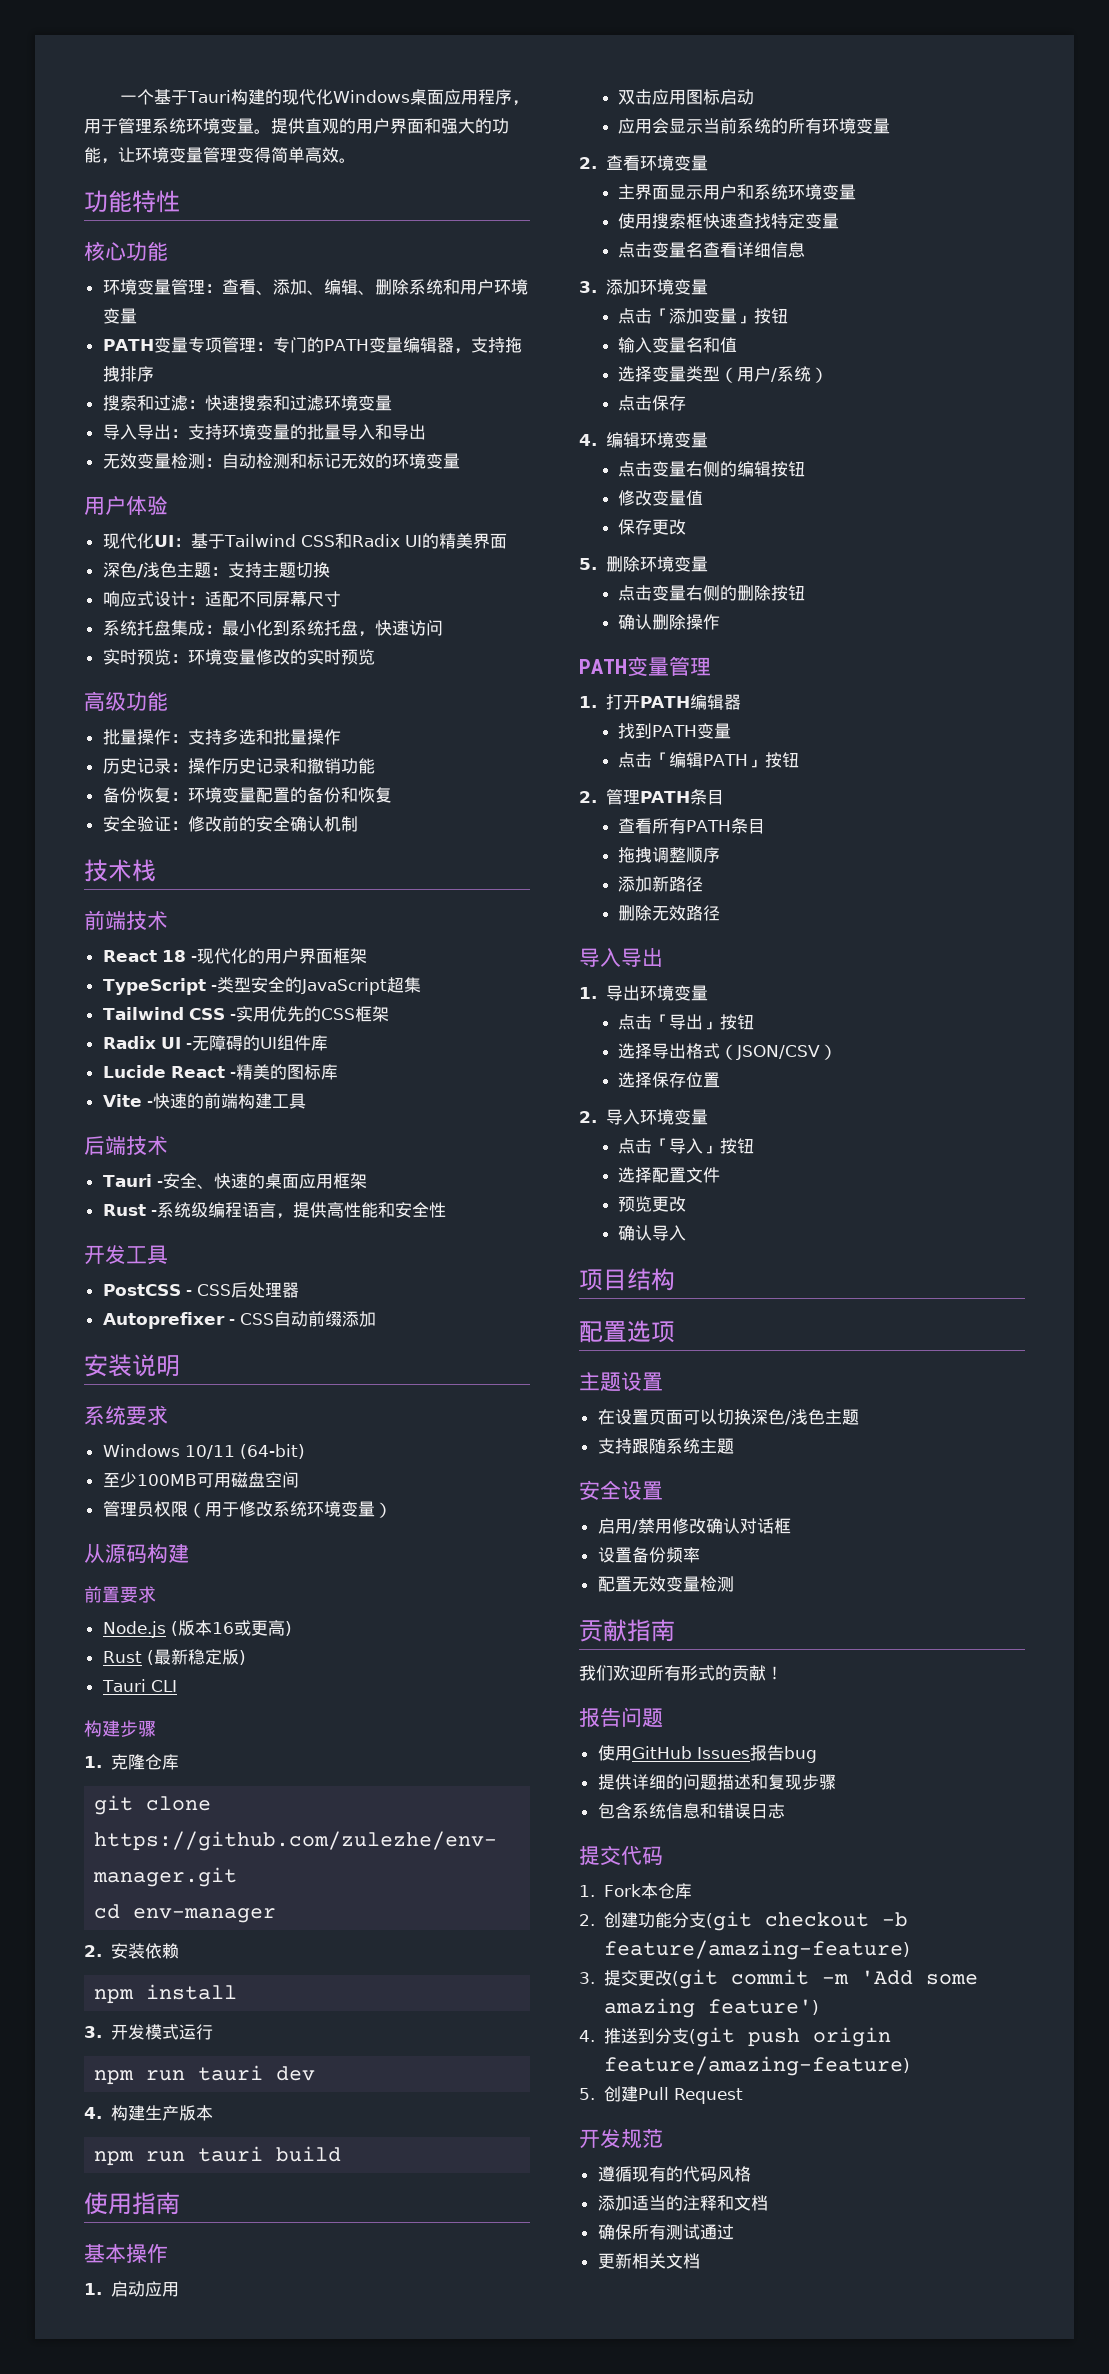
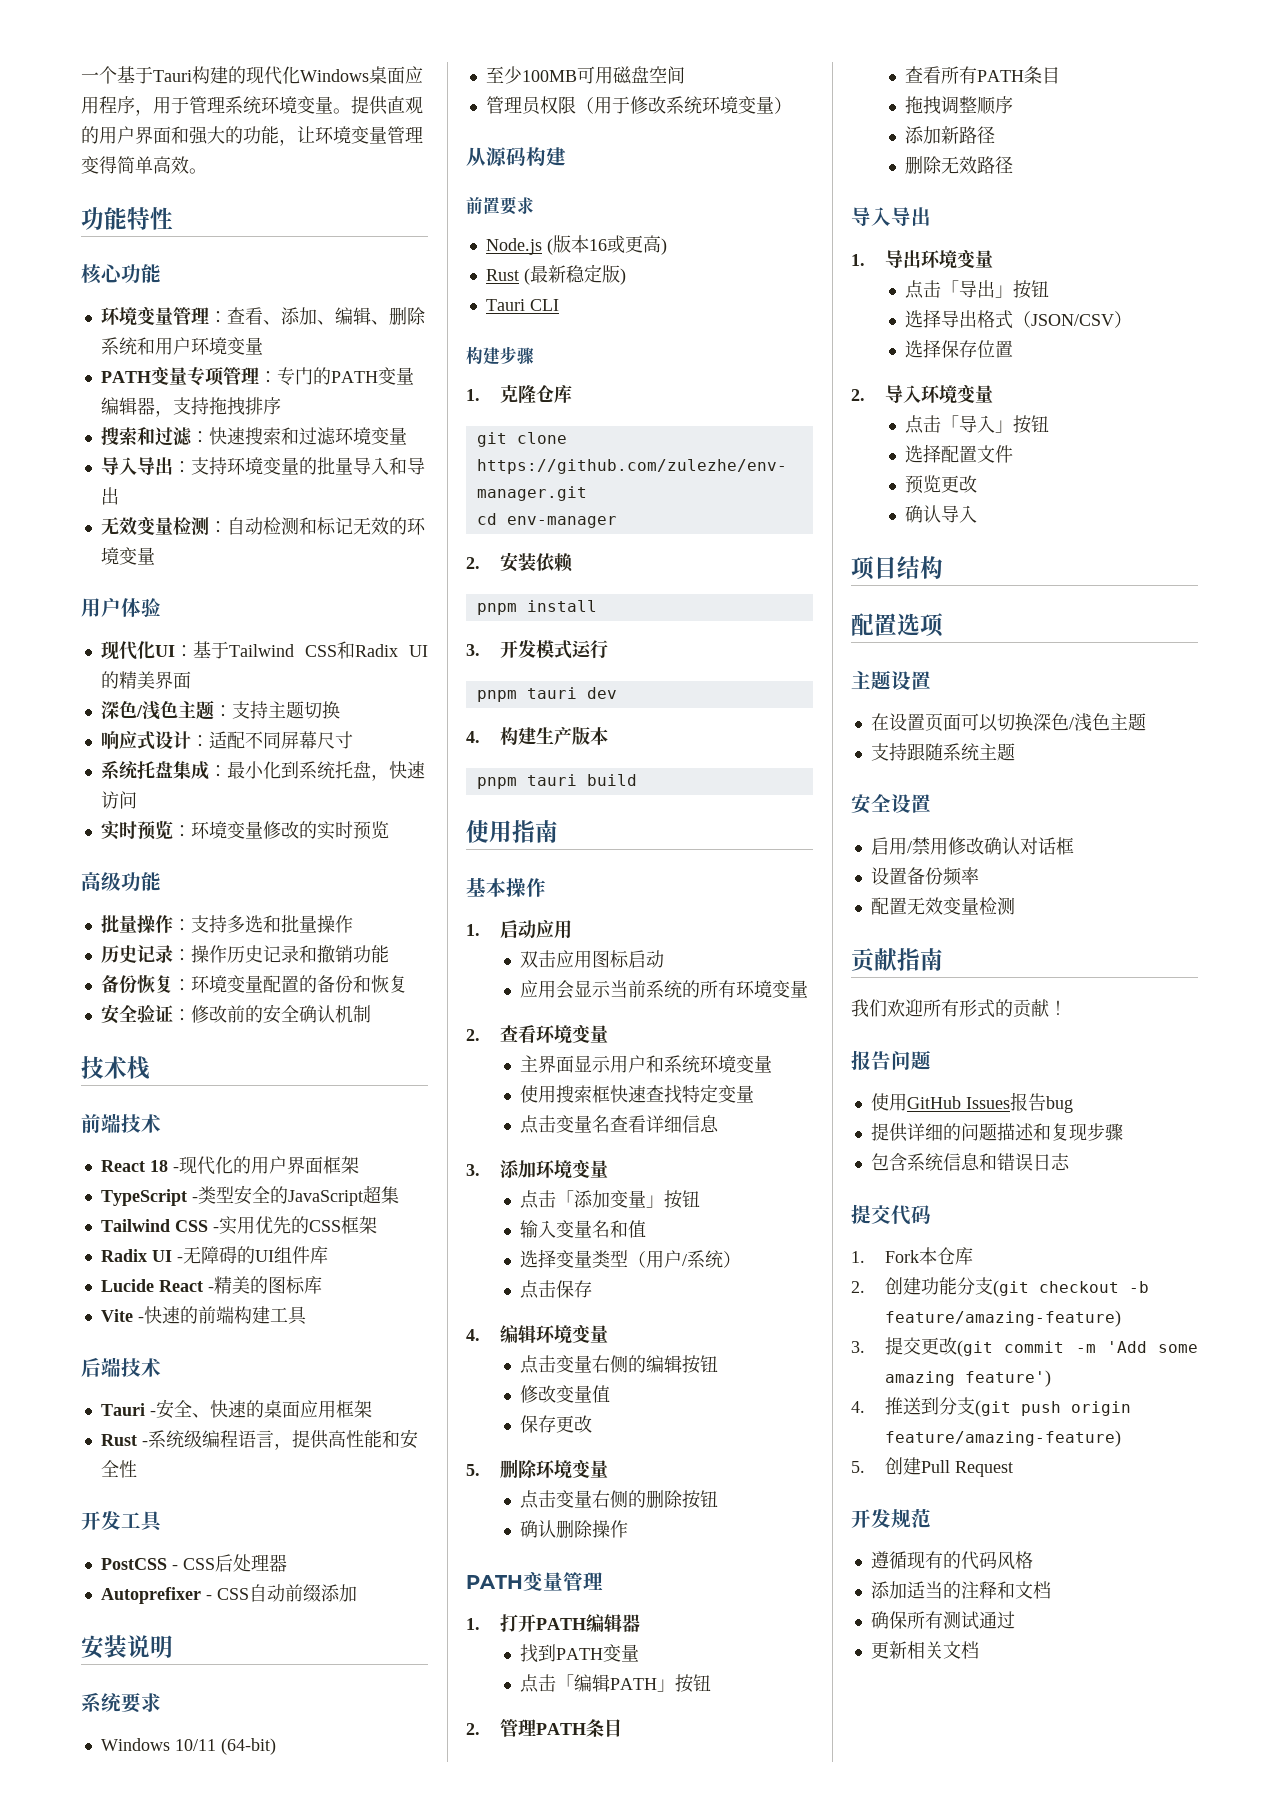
[94,1989,135,2004] npm -> [476,603,517,615] pnpm
[94,2070,186,2085] npm run -> [476,690,517,702] pnpm
[94,2151,186,2166] npm run -> [476,777,517,789] pnpm

